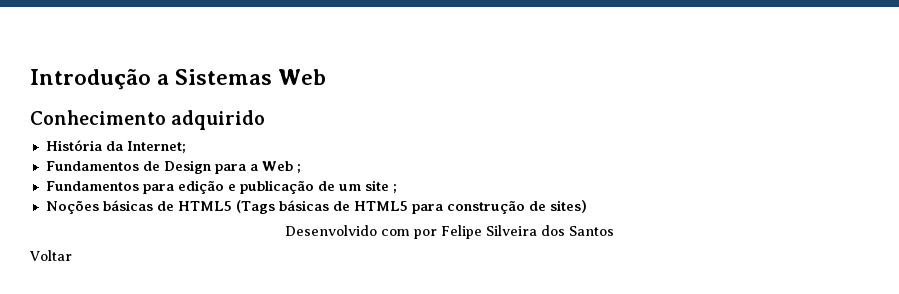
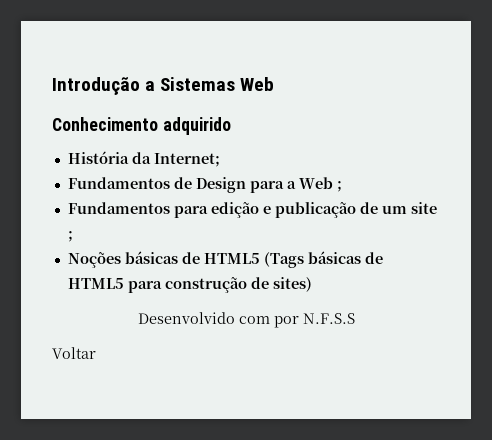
[441,225,614,239] Felipe Silveira dos Santos -> [302,313,355,324] N.F.S.S

